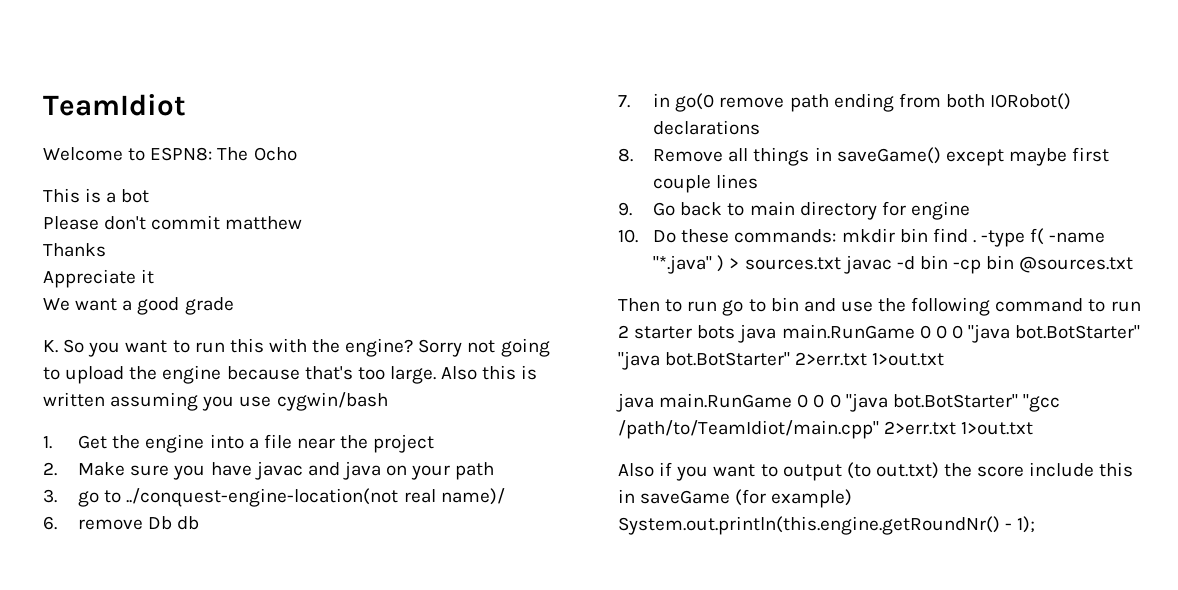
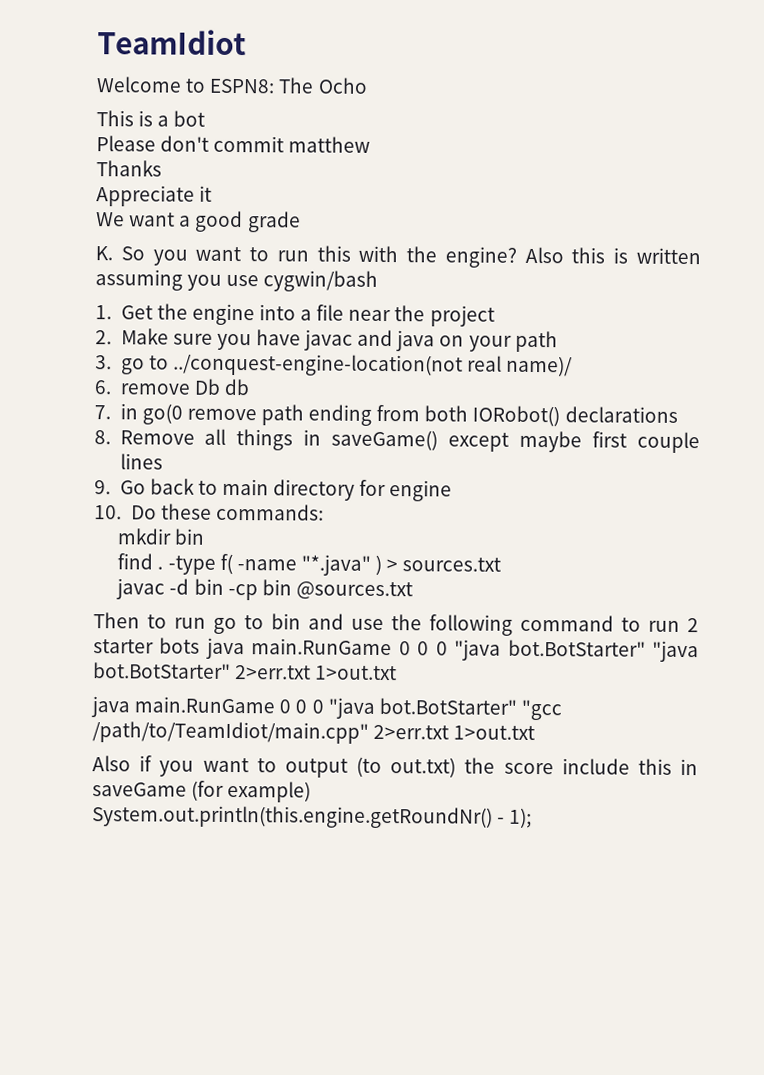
[418,338,550,357] [43,365,436,384] Sorry not going to upload the engine because that's too large. -> (517, 257) none
(837, 236) none -> (324, 512) //
(928, 235) none -> (206, 536) //
(841, 263) none -> (502, 564) //

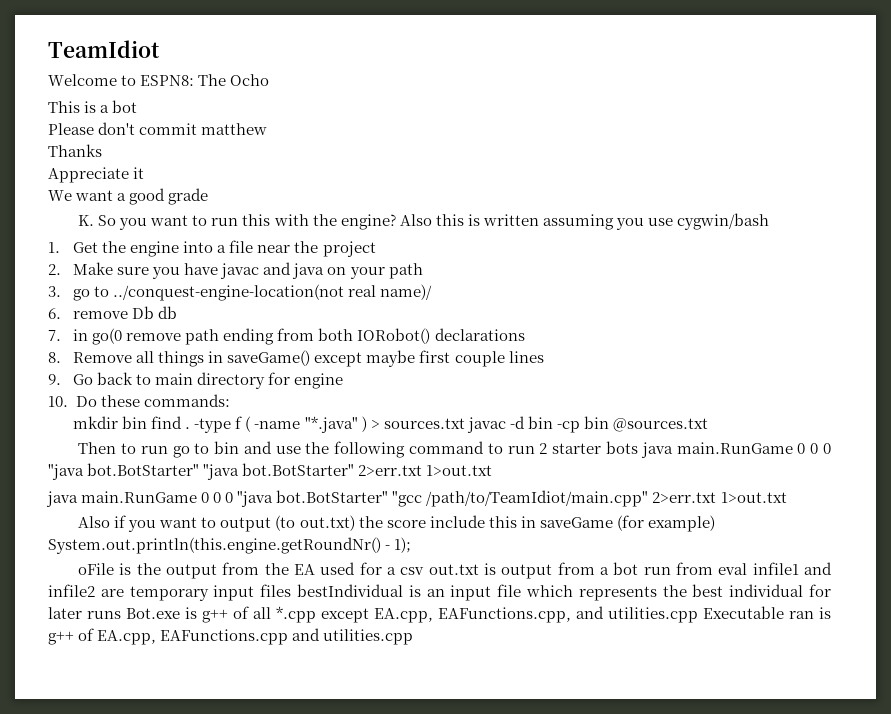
(206, 536) // -> (148, 422) none
[219,553,233,575] f( -> [235,416,252,432] f (
(502, 564) // -> (465, 423) none
(533, 818) none -> [78,562,833,579] [48,584,831,601] [48,606,831,623] [48,628,414,645] // oFile is the output from the EA used for a csv out.txt is output from a bot run from eval infile1 and infile2 are temporary input files bestIndividual is an input file which represents the best individual for later runs Bot.exe is g++ of all *.cpp except EA.cpp, EAFunctions.cpp, and utilities.cpp Executable ran is g++ of EA.cpp, EAFunctions.cpp and utilities.cpp

